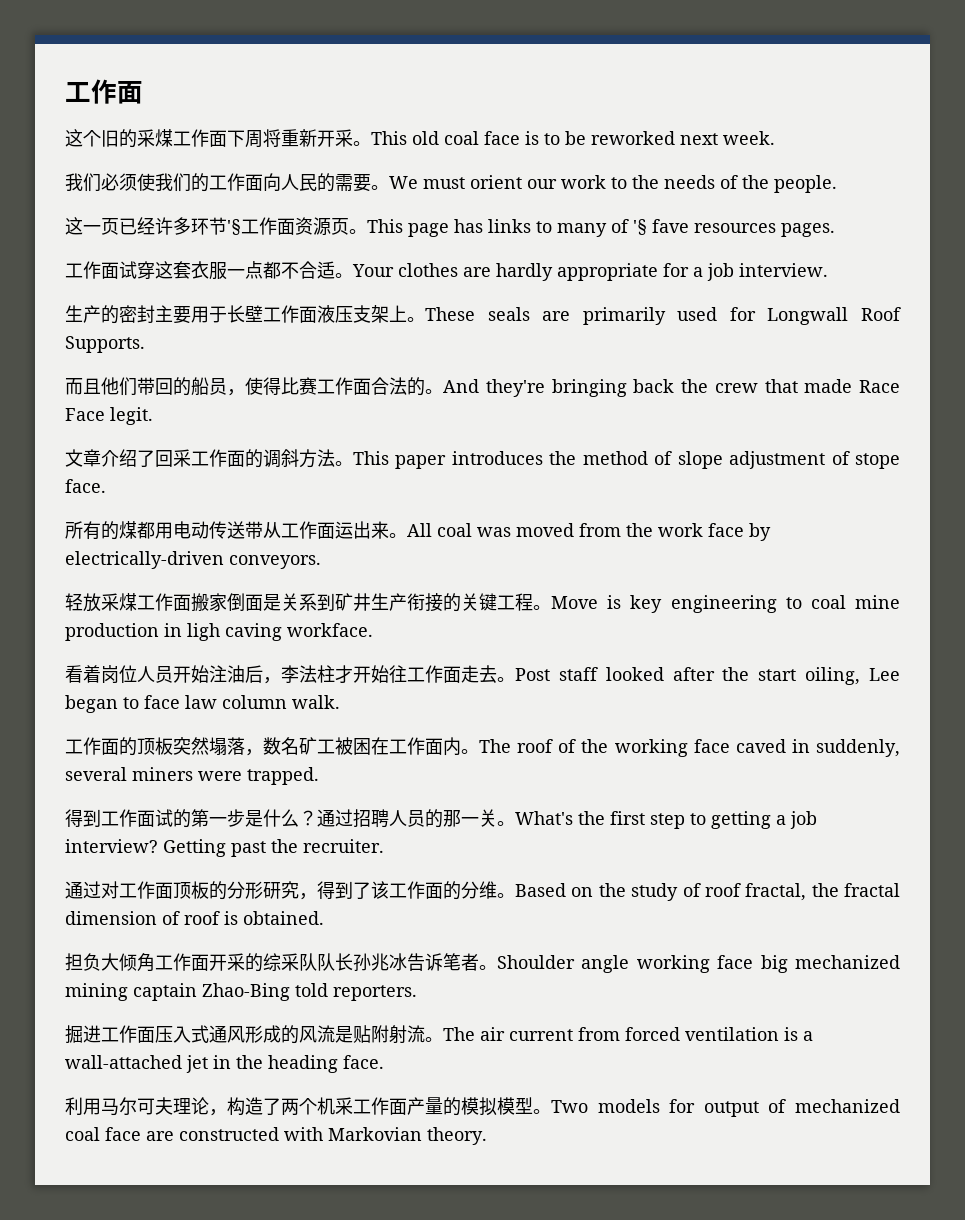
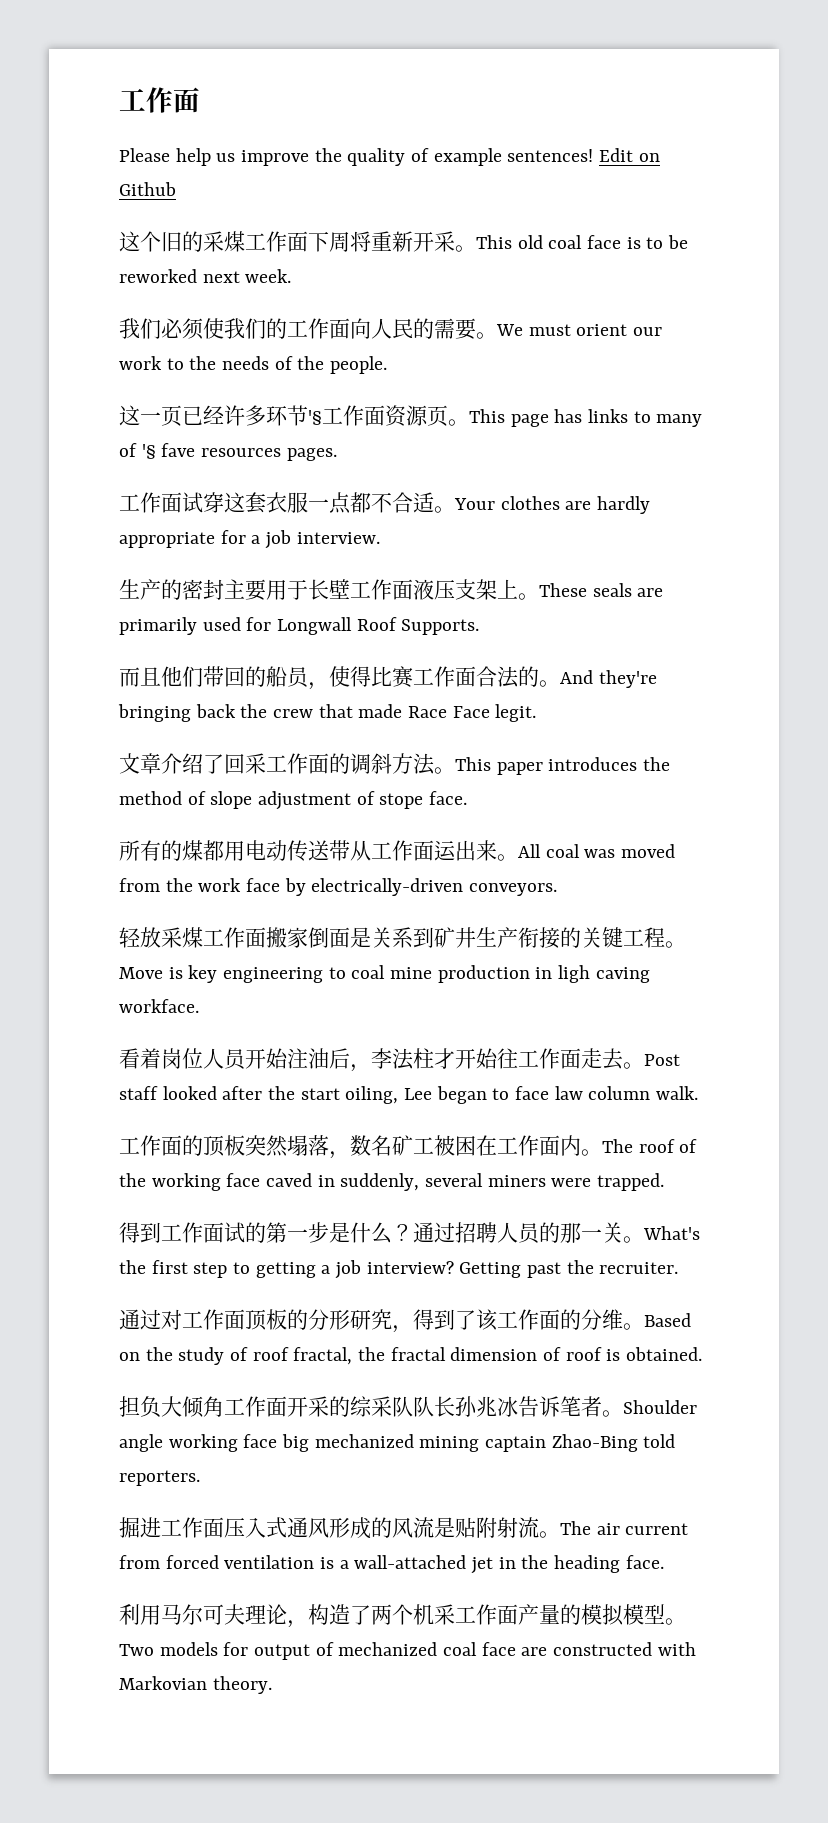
[65,79,143,104] 工作面 -> [119,87,200,113] [119,148,660,166] [119,182,176,196] 工作面 // Please help us improve the quality of example sentences! Edit on Github

